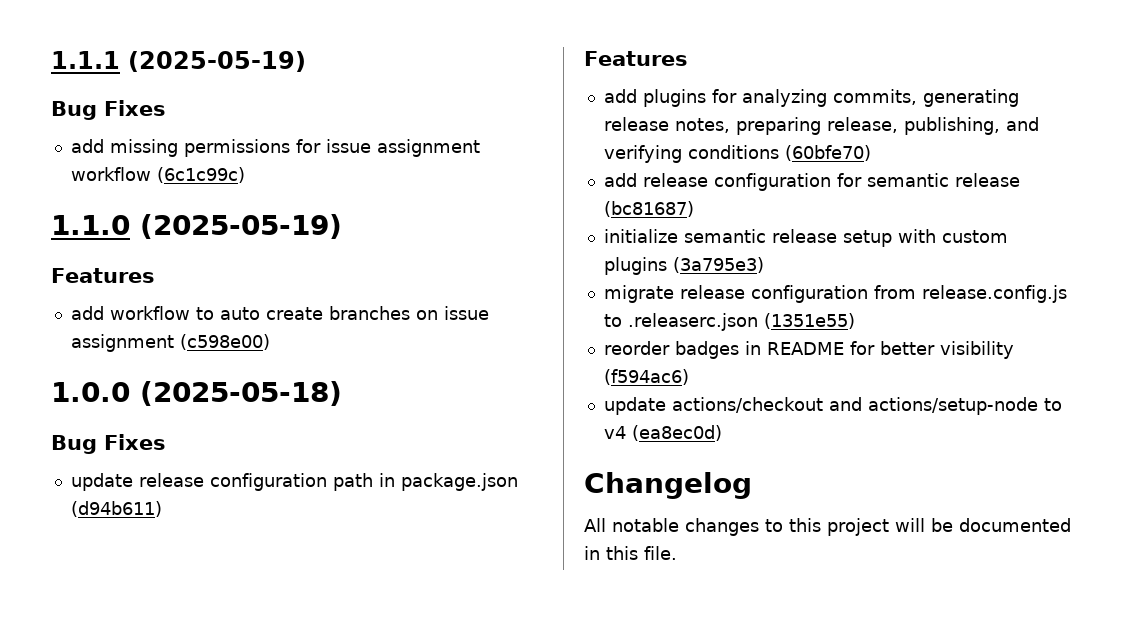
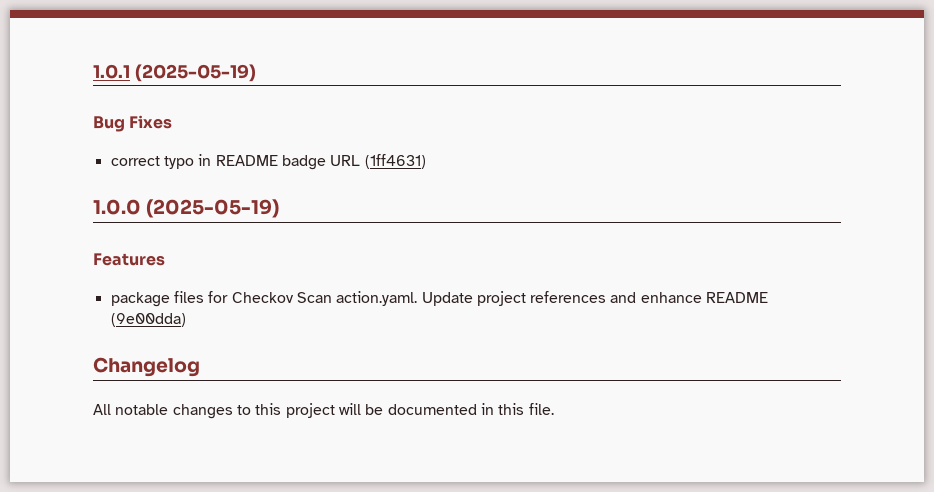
[51,51,120,69] 1.1.1 -> [93,64,130,79] 1.0.1
[70,139,480,157] [70,167,245,183] [51,214,342,239] [51,268,155,283] [70,306,489,320] [70,334,270,352] [51,381,342,406] [51,434,166,454] [70,473,518,491] [70,501,162,517] [584,51,688,66] [603,89,1019,107] [603,117,1039,135] [603,145,871,163] [603,173,1020,191] [603,201,694,217] [603,229,1008,247] [603,257,764,275] [603,285,1067,303] [603,313,855,331] [603,341,1014,359] [603,369,689,385] [603,397,1062,415] [603,425,722,441] add missing permissions for issue assignment workflow (6c1c99c) // 1.1.0 (2025-05-19) // Features // add workflow to auto create branches on issue assignment (c598e00) // 1.0.0 (2025-05-18) // Bug Fixes // update release configuration path in package.json (d94b611) // Features // add plugins for analyzing commits, generating release notes, preparing release, publishing, and verifying conditions (60bfe70) // add release configuration for semantic release (bc81687) // initialize semantic release setup with custom plugins (3a795e3) // migrate release configuration from release.config.js to .releaserc.json (1351e55) // reorder badges in README for better visibility (f594ac6) // update actions/checkout and actions/setup-node to v4 (ea8ec0d) -> [110,154,426,170] [93,199,280,218] [93,253,165,266] [110,291,769,307] [110,313,186,327] correct typo in README badge URL (1ff4631) // 1.0.0 (2025-05-19) // Features // package files for Checkov Scan action.yaml. Update project references and enhance README (9e00dda)

